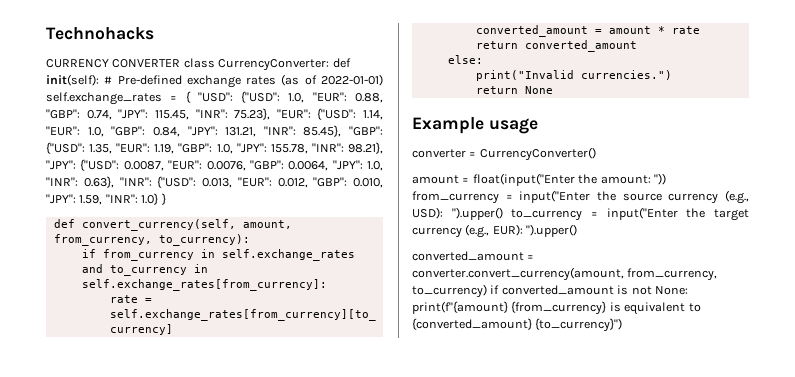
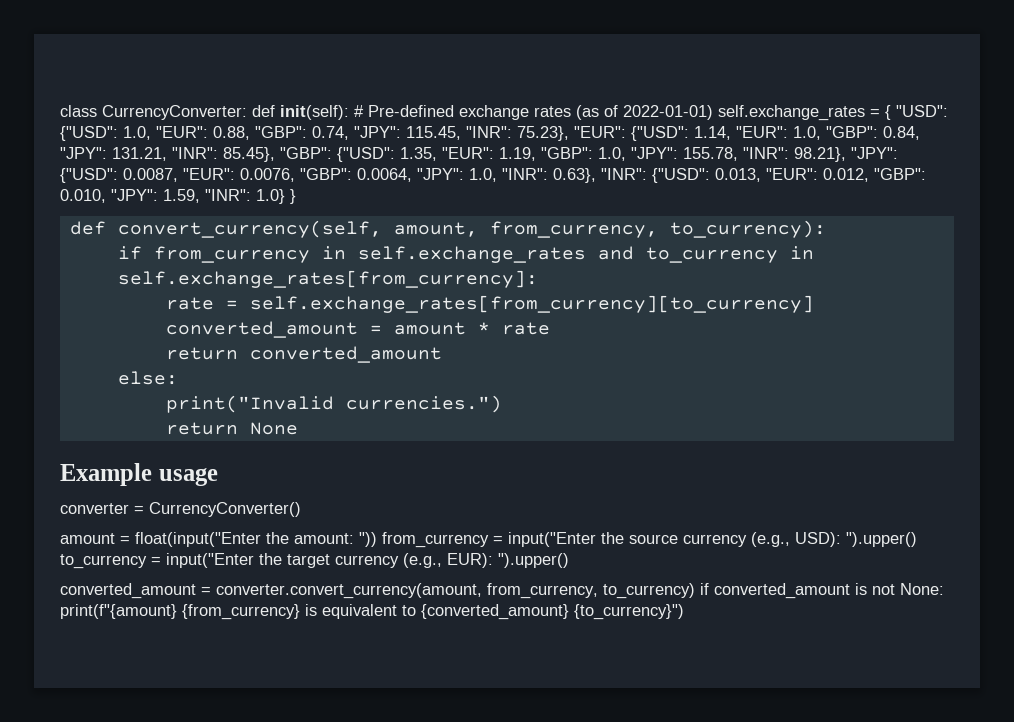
[46,27,154,40] [46,59,181,68] Technohacks // CURRENCY CONVERTER -> (60, 111) none

